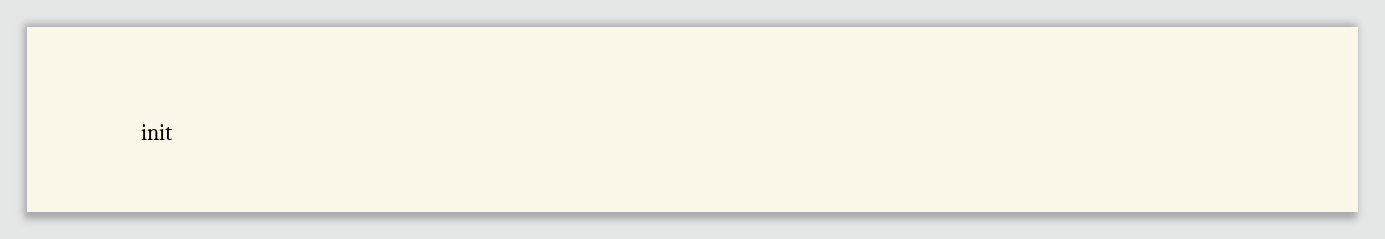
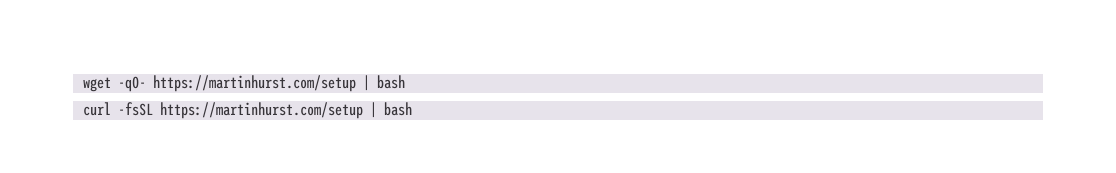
[141,124,173,140] init -> [83,75,406,92] [83,102,413,119] wget -qO- https://martinhurst.com/setup | bash // curl -fsSL https://martinhurst.com/setup | bash

